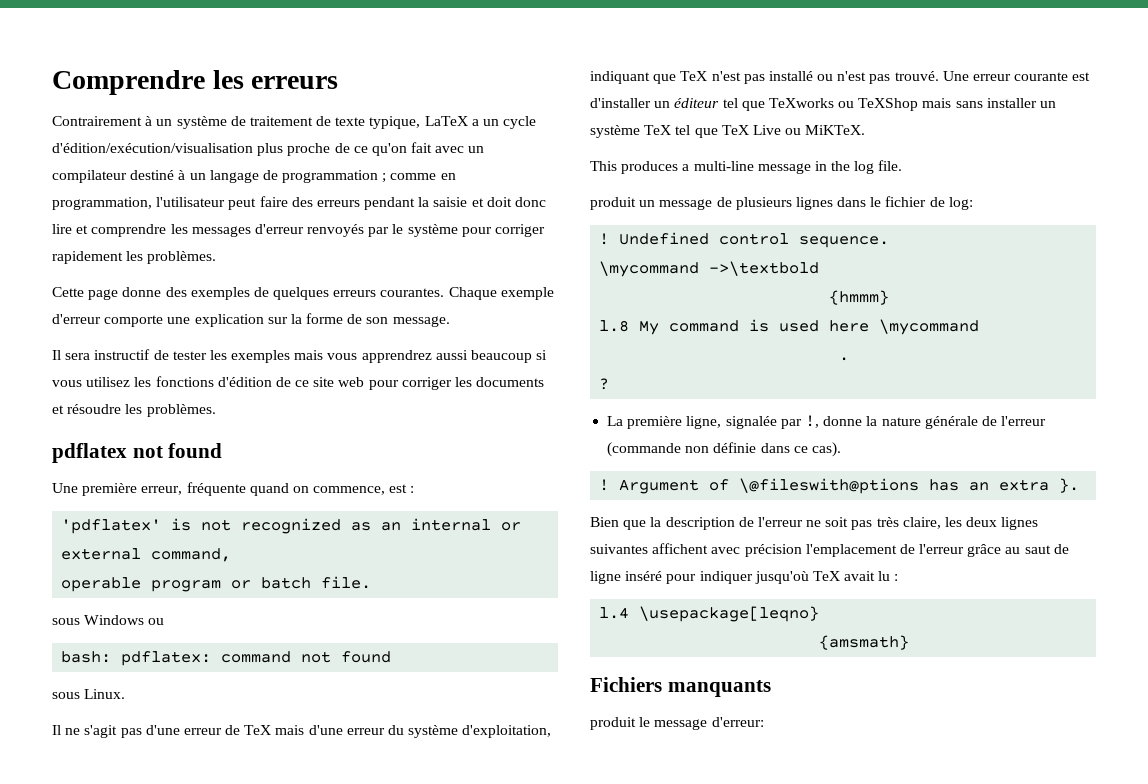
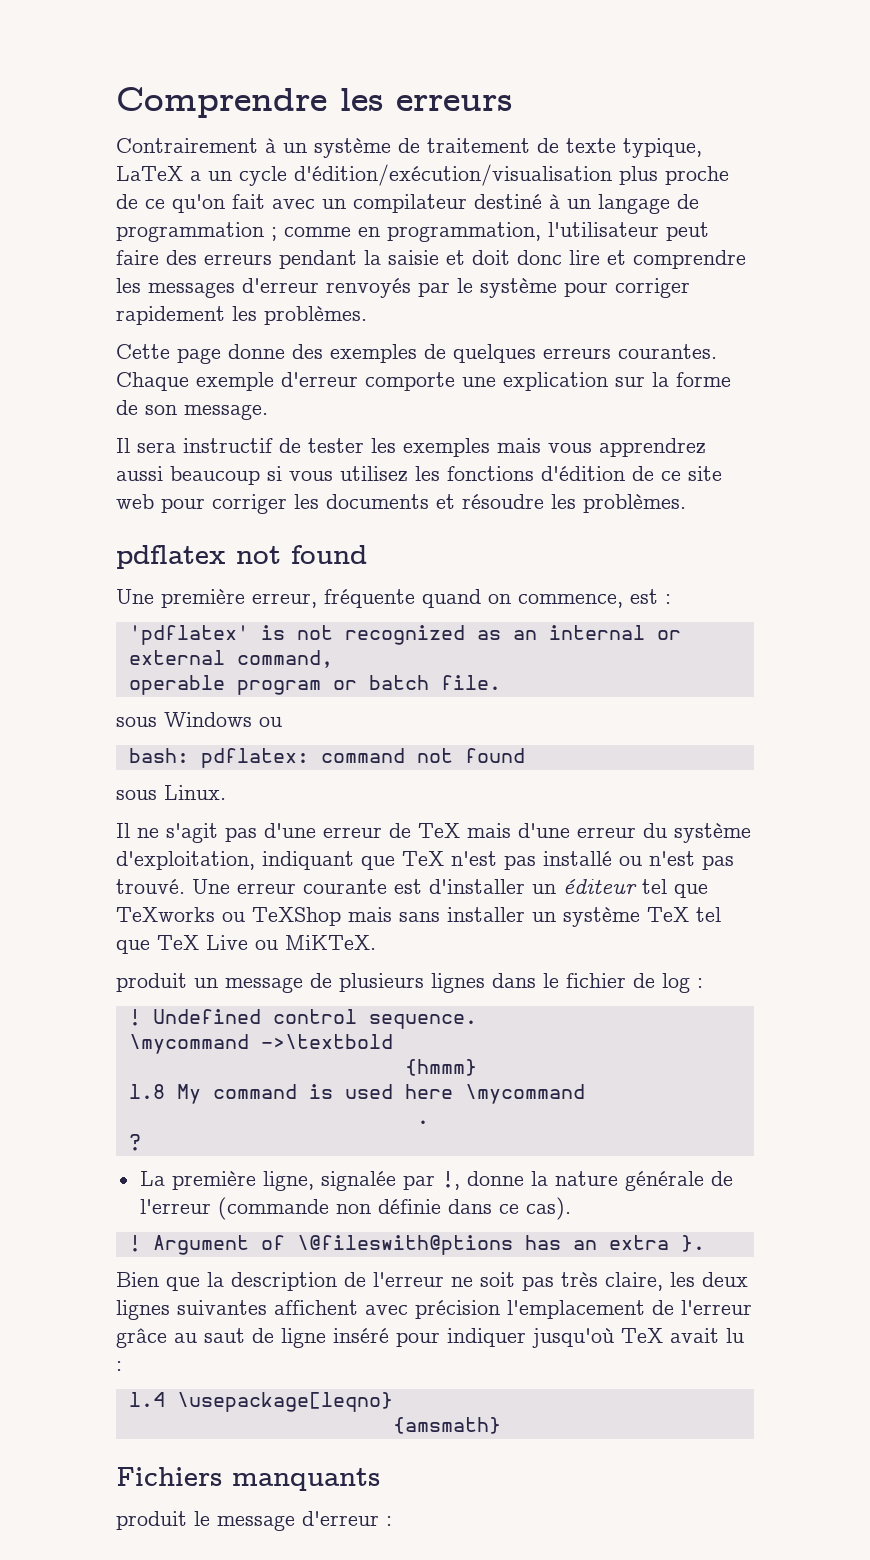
[590,160,903,174] // This produces a multi-line message in the log file. -> (376, 942) none
[948,197,973,210] log: -> [662,973,703,993] log :
[711,717,764,727] d'erreur: -> [302,1511,392,1526] d'erreur :

